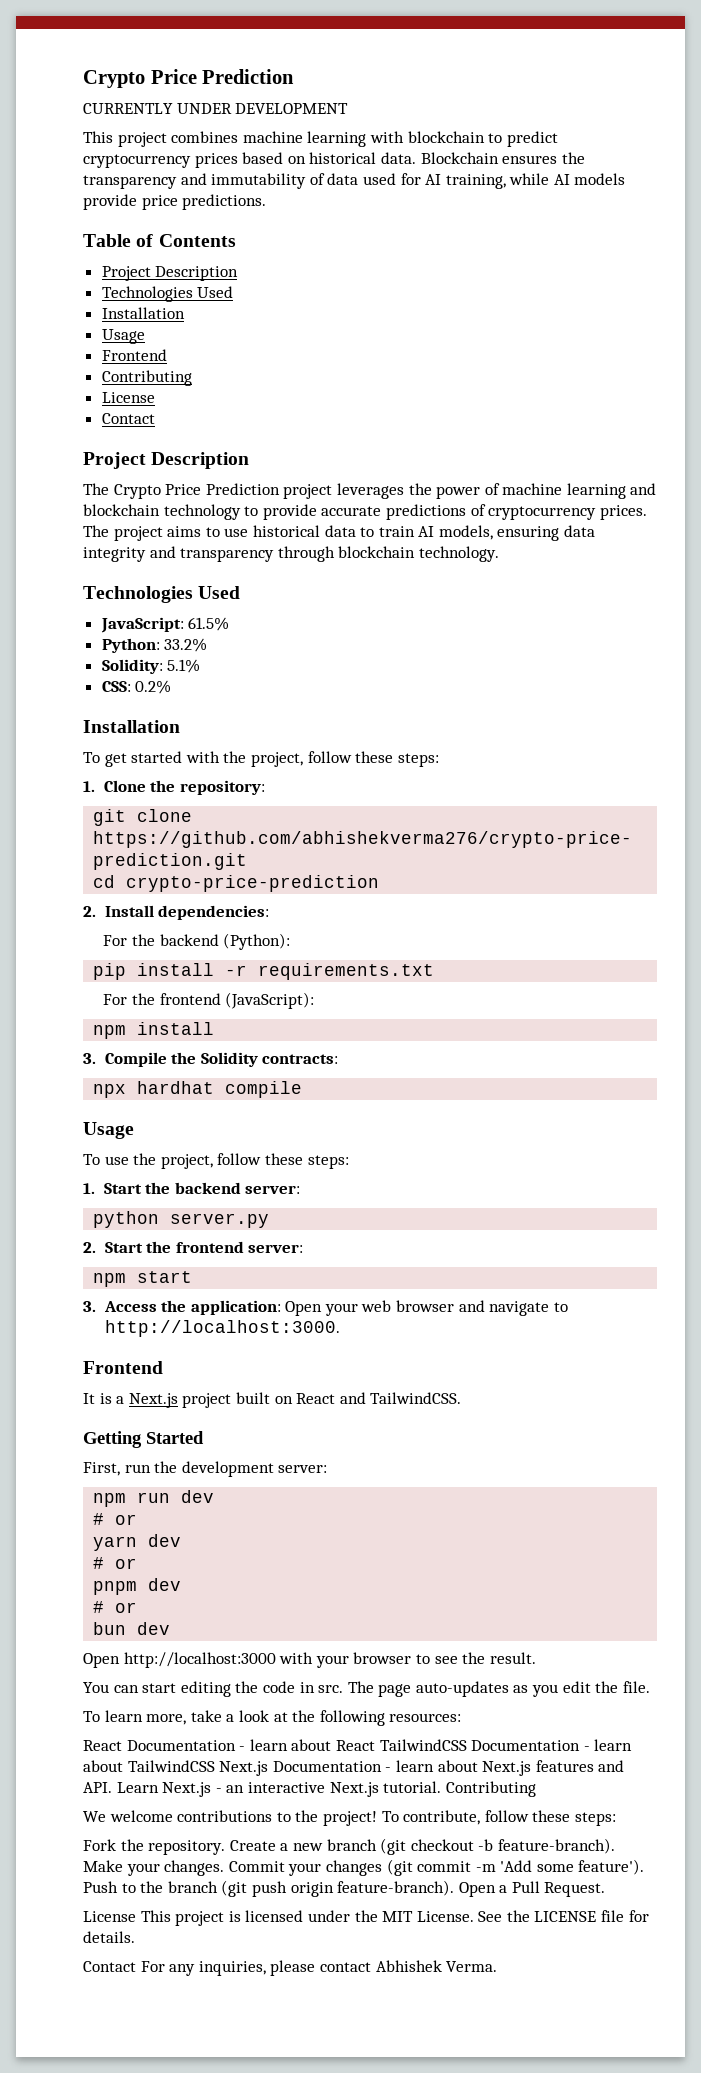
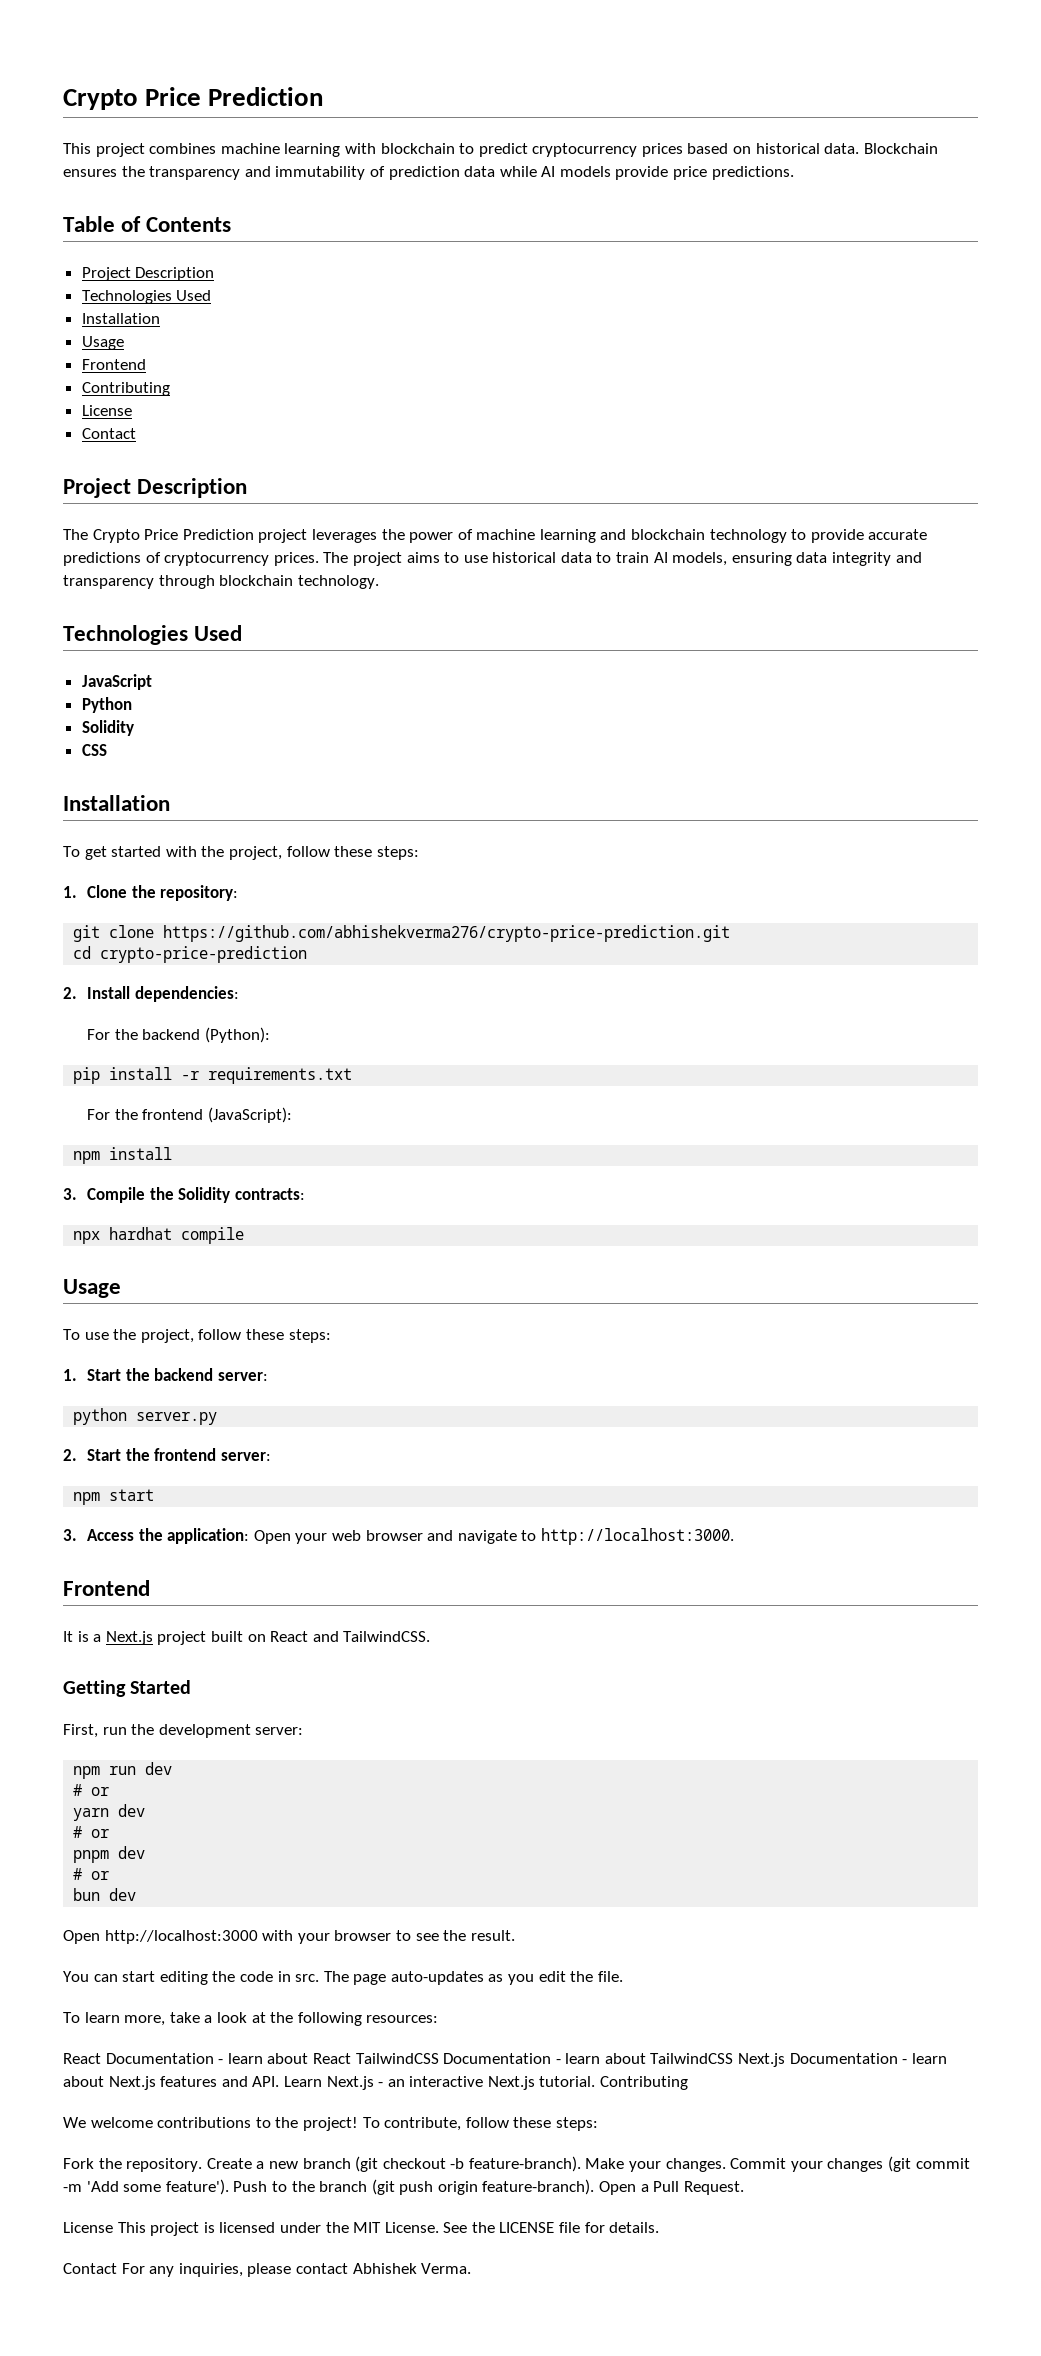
[83,69,295,88] [83,103,349,114] Crypto Price Prediction // CURRENTLY UNDER DEVELOPMENT -> [63,87,324,110] Crypto Price Prediction
[327,173,506,189] data used for AI training, -> [388,166,496,180] prediction data
[100,617,230,633] [101,638,208,653] [101,659,201,674] [101,680,172,694] JavaScript: 61.5% // Python: 33.2% // Solidity: 5.1% // CSS: 0.2% -> [81,674,152,690] [81,697,132,713] [81,720,134,736] [81,744,107,756] JavaScript // Python // Solidity // CSS

